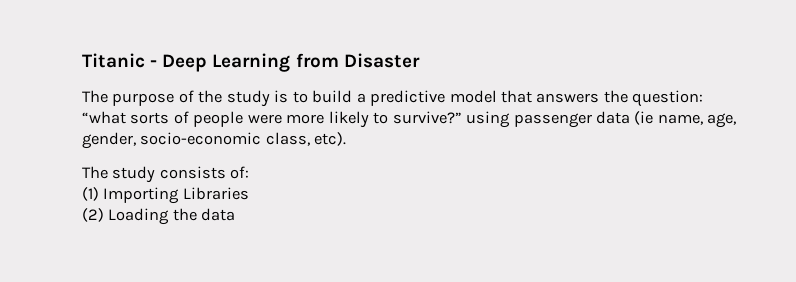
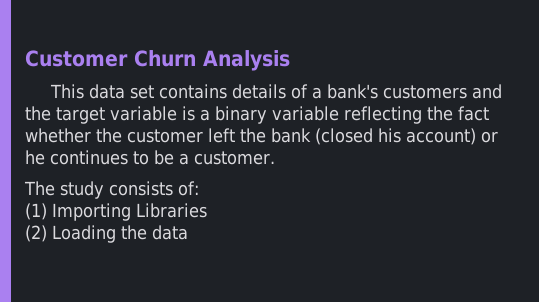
[82,53,420,72] [82,90,704,107] [82,111,737,128] [82,132,347,149] Titanic - Deep Learning from Disaster // The purpose of the study is to build a predictive model that answers the question: “what sorts of people were more likely to survive?” using passenger data (ie name, age, gender, socio-economic class, etc). -> [25,50,290,71] [49,84,502,99] [25,106,489,124] [25,128,498,145] [25,150,275,165] Customer Churn Analysis // This data set contains details of a bank's customers and the target variable is a binary variable reflecting the fact whether the customer left the bank (closed his account) or he continues to be a customer.

